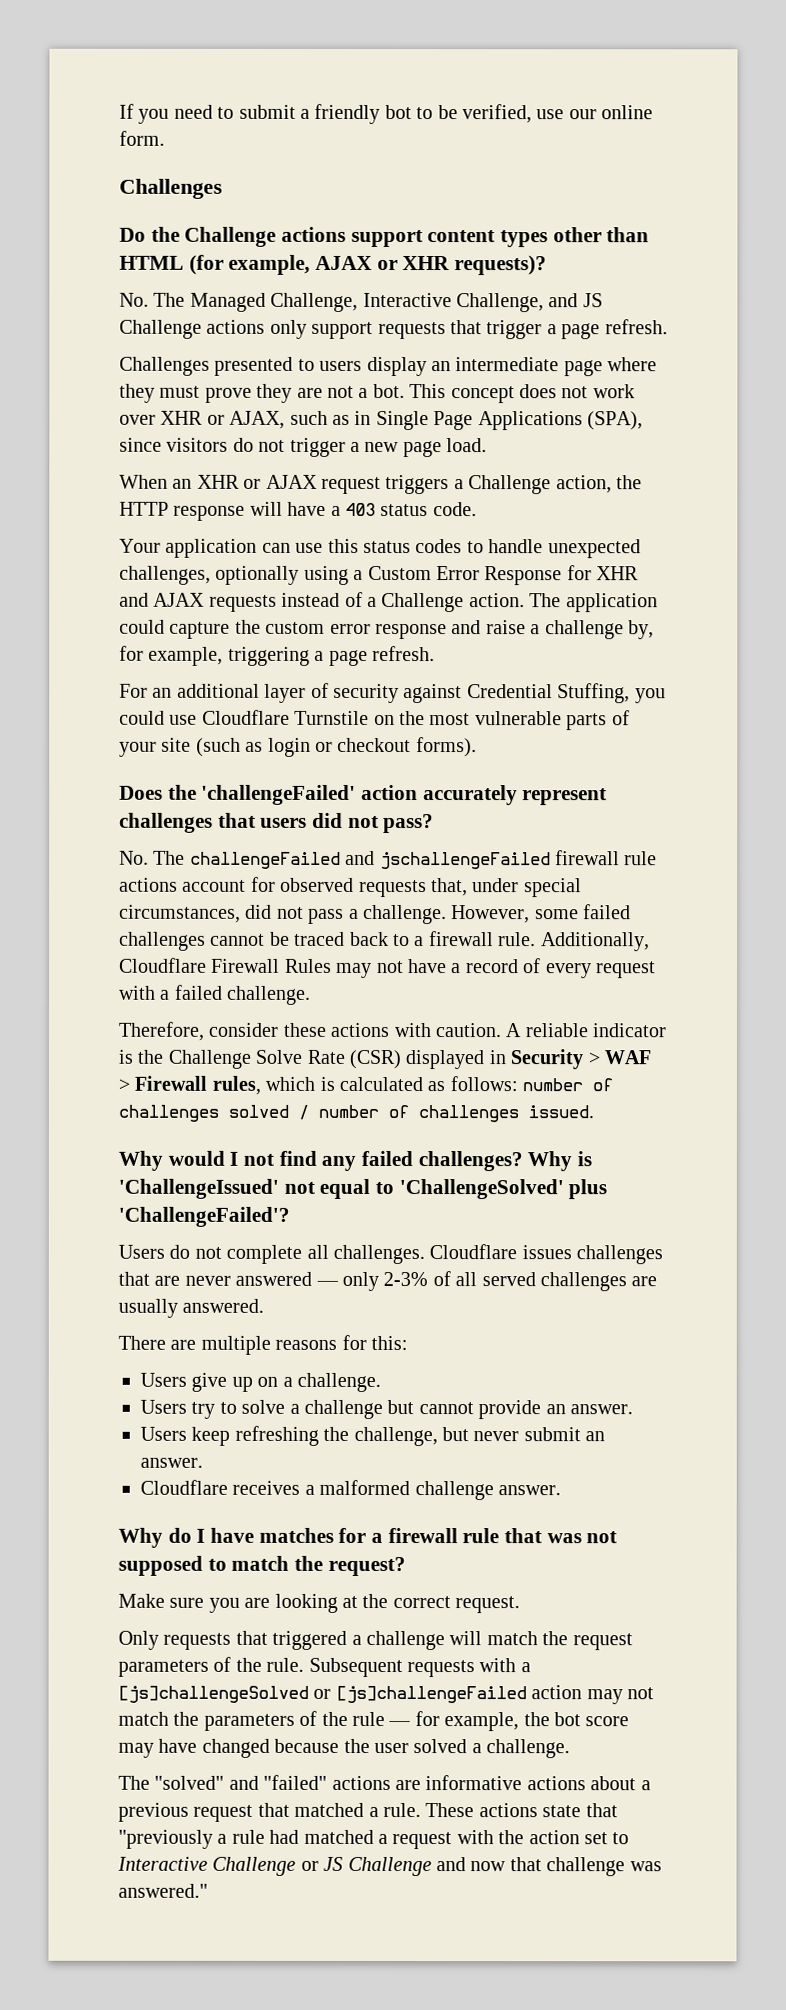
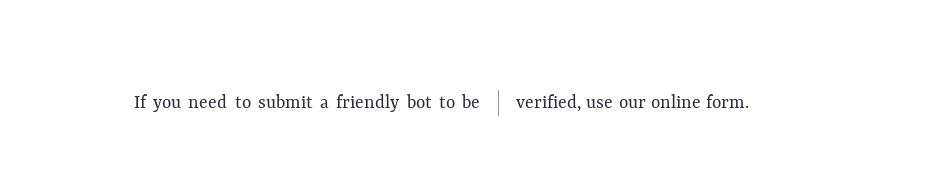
[119,178,223,199] [119,226,650,248] [119,254,548,276] [119,292,603,313] [119,319,668,340] [119,356,658,377] [119,383,635,404] [119,410,643,431] [119,437,488,458] [119,474,642,495] [119,501,477,521] [119,538,641,559] [119,565,640,586] [119,591,658,613] [119,619,654,640] [119,645,435,666] [119,682,666,704] [119,709,630,731] [119,737,477,758] [119,784,608,806] [119,812,435,834] [119,850,658,870] [119,876,582,898] [119,904,632,925] [119,931,650,952] [119,957,656,979] [119,984,312,1005] [118,1021,667,1041] [118,1049,651,1070] [118,1075,614,1095] [118,1104,594,1123] [118,1150,593,1172] [118,1178,608,1200] [118,1206,290,1227] [118,1244,664,1265] [118,1271,658,1292] [118,1298,265,1318] [118,1334,408,1355] [140,1372,381,1392] [140,1399,633,1420] [140,1425,606,1447] [140,1457,203,1468] [140,1479,561,1501] [118,1527,618,1548] [118,1555,406,1577] [118,1593,521,1614] [118,1630,633,1651] [118,1656,531,1678] [118,1685,654,1705] [118,1710,630,1732] [118,1738,571,1759] [118,1774,651,1791] [118,1802,618,1822] [118,1829,630,1850] [117,1856,662,1877] [118,1883,208,1898] // Challenges // Do the Challenge actions support content types other than HTML (for example, AJAX or XHR requests)? // No. The Managed Challenge, Interactive Challenge, and JS Challenge actions only support requests that trigger a page refresh. // Challenges presented to users display an intermediate page where they must prove they are not a bot. This concept does not work over XHR or AJAX, such as in Single Page Applications (SPA), since visitors do not trigger a new page load. // When an XHR or AJAX request triggers a Challenge action, the HTTP response will have a 403 status code. // Your application can use this status codes to handle unexpected challenges, optionally using a Custom Error Response for XHR and AJAX requests instead of a Challenge action. The application could capture the custom error response and raise a challenge by, for example, triggering a page refresh. // For an additional layer of security against Credential Stuffing, you could use Cloudflare Turnstile on the most vulnerable parts of your site (such as login or checkout forms). // Does the 'challengeFailed' action accurately represent challenges that users did not pass? // No. The challengeFailed and jschallengeFailed firewall rule actions account for observed requests that, under special circumstances, did not pass a challenge. However, some failed challenges cannot be traced back to a firewall rule. Additionally, Cloudflare Firewall Rules may not have a record of every request with a failed challenge. // Therefore, consider these actions with caution. A reliable indicator is the Challenge Solve Rate (CSR) displayed in Security > WAF > Firewall rules, which is calculated as follows: number of challenges solved / number of challenges issued. // Why would I not find any failed challenges? Why is 'ChallengeIssued' not equal to 'ChallengeSolved' plus 'ChallengeFailed'? // Users do not complete all challenges. Cloudflare issues challenges that are never answered — only 2-3% of all served challenges are usually answered. // There are multiple reasons for this: // Users give up on a challenge. // Users try to solve a challenge but cannot provide an answer. // Users keep refreshing the challenge, but never submit an answer. // Cloudflare receives a malformed challenge answer. // Why do I have matches for a firewall rule that was not supposed to match the request? // Make sure you are looking at the correct request. // Only requests that triggered a challenge will match the request parameters of the rule. Subsequent requests with a [js]challengeSolved or [js]challengeFailed action may not match the parameters of the rule — for example, the bot score may have changed because the user solved a challenge. // The "solved" and "failed" actions are informative actions about a previous request that matched a rule. These actions state that "previously a rule had matched a request with the action set to Interactive Challenge or JS Challenge and now that challenge was answered." -> (750, 101) none

